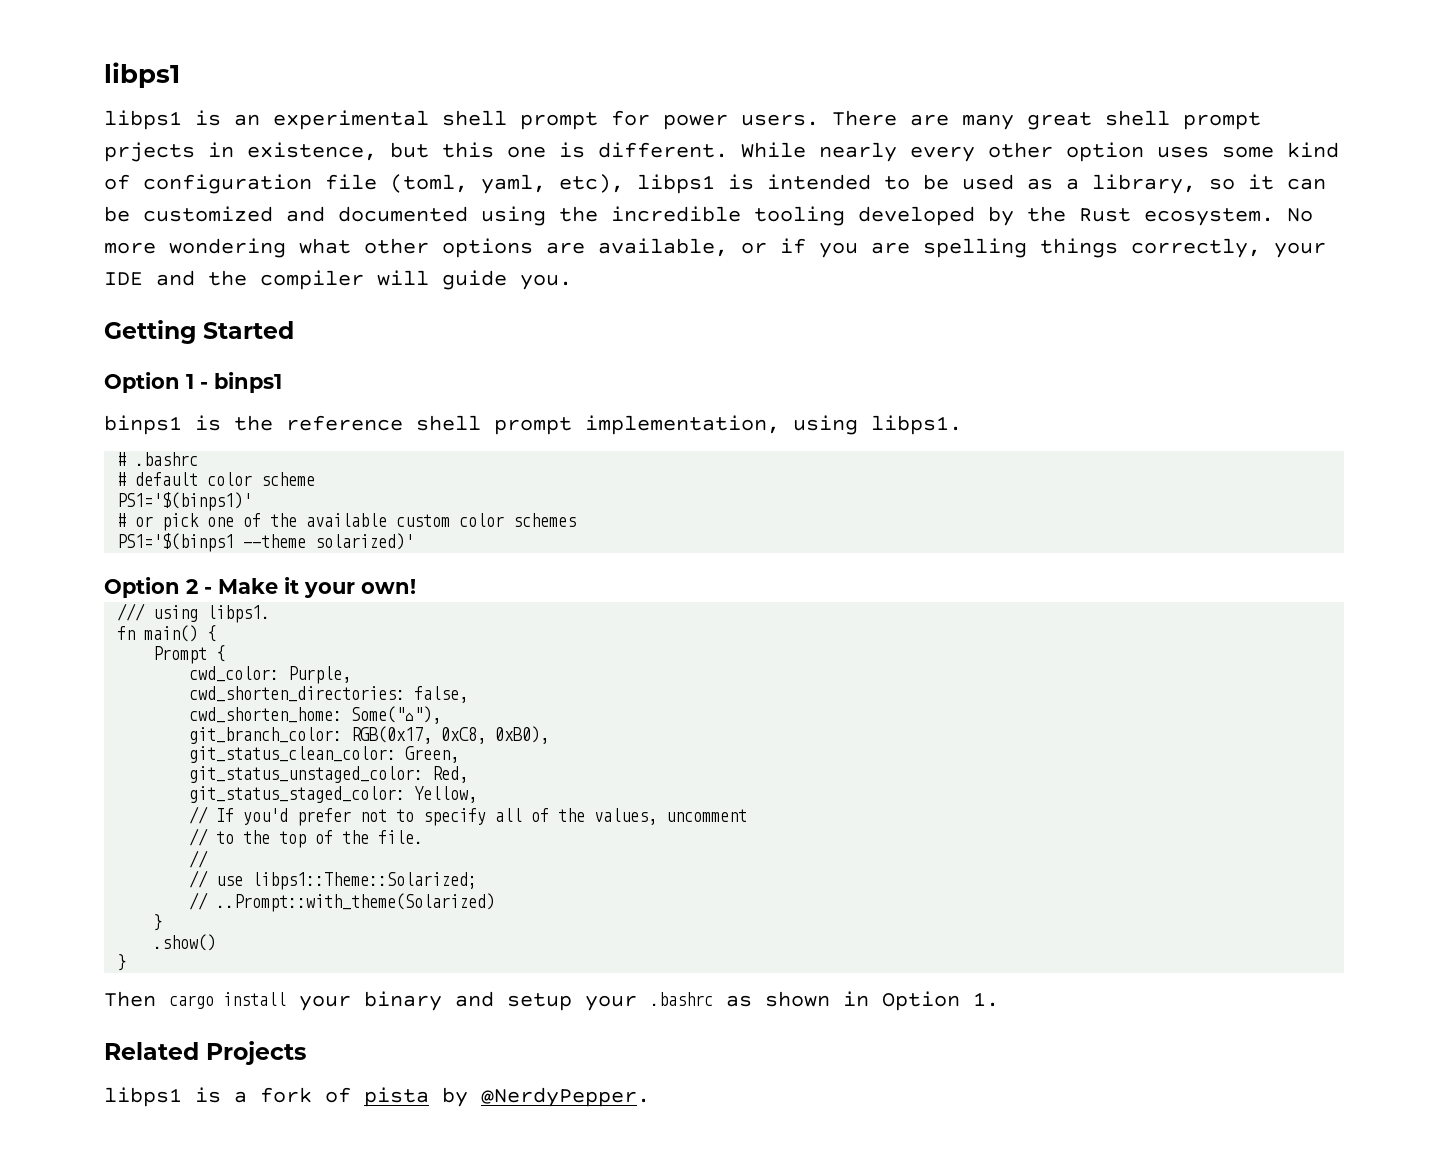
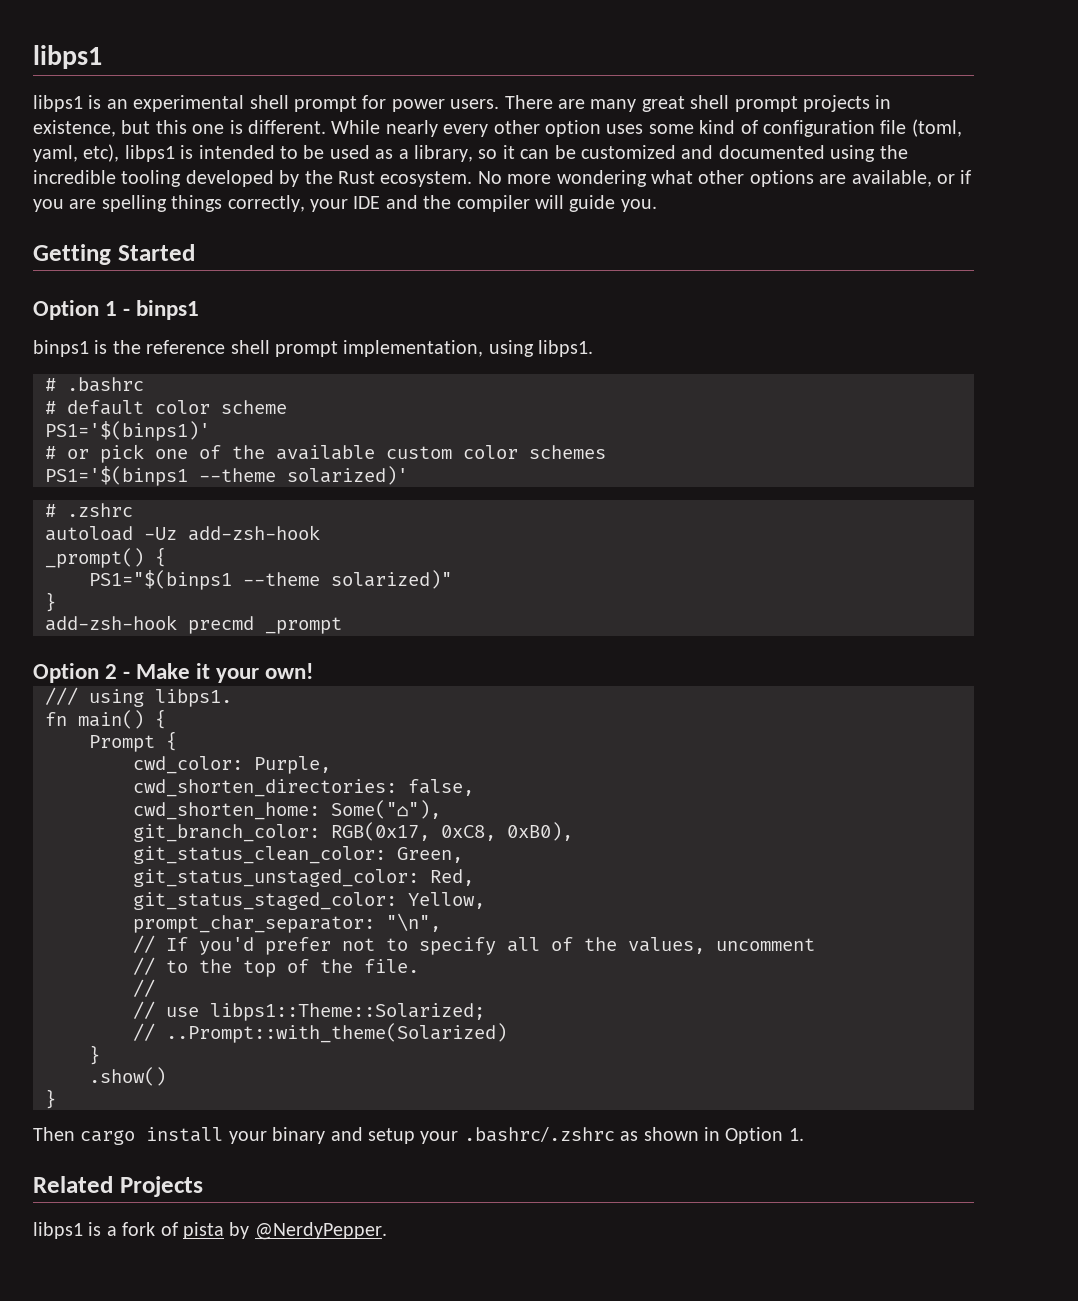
[104,142,195,162] prjects -> [802,95,870,112] projects
(415, 541) none -> [45,503,133,517] [45,525,320,541] [45,547,166,568] [89,570,452,590] [45,592,56,612] [45,615,342,634] // # .zshrc // autoload -Uz add-zsh-hook // _prompt() { // PS1="$(binps1 --theme solarized)" // } // add-zsh-hook precmd _prompt
(478, 794) none -> [133,913,441,933] // prompt_char_separator: "\n",
[650,992,713,1006] .bashrc -> [463,1127,615,1142] .bashrc/.zshrc

